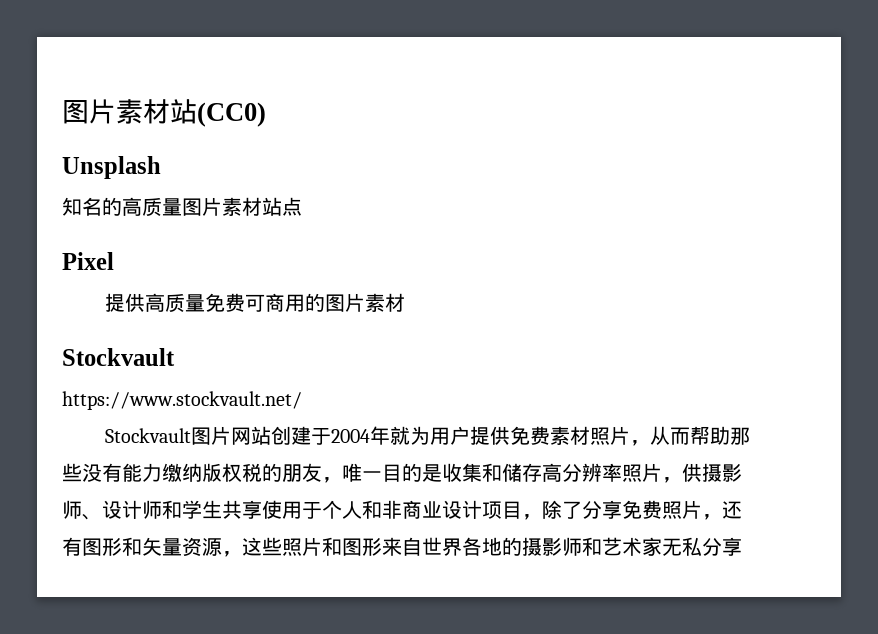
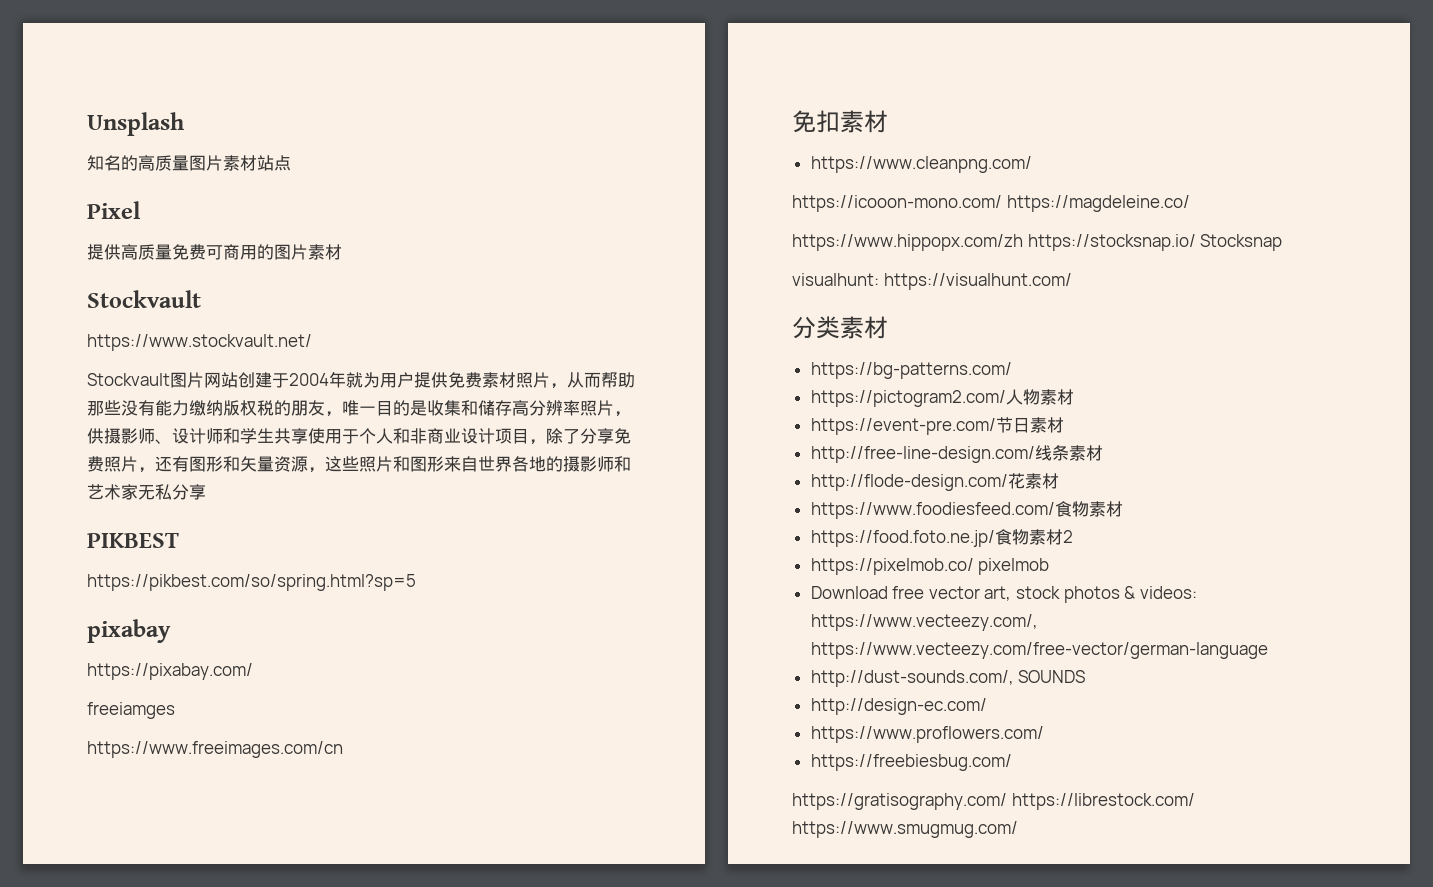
[62,99,266,127] 图片素材站(CC0) // -> (87, 124) none
(742, 546) none -> [87,533,179,548] [87,574,416,591] [87,619,171,643] [87,663,253,680] [87,702,175,719] [87,741,343,758] [792,110,888,133] [810,156,1032,173] [792,195,1190,212] [792,234,1283,251] [792,273,1072,290] [792,316,888,339] [810,362,1012,379] [810,389,1074,407] [810,417,1064,435] [810,445,1103,463] [810,473,1059,491] [810,501,1123,519] [810,529,1073,547] [810,558,1050,575] [810,586,1197,603] [810,614,1038,631] [810,642,1268,659] [810,670,1086,687] [810,698,987,715] [810,726,1044,743] [810,754,1012,771] [792,793,1195,810] [792,821,1018,838] // PIKBEST // https://pikbest.com/so/spring.html?sp=5 // pixabay // https://pixabay.com/ // freeiamges // https://www.freeimages.com/cn // 免扣素材 // https://www.cleanpng.com/ // https://icooon-mono.com/ https://magdeleine.co/ // https://www.hippopx.com/zh https://stocksnap.io/ Stocksnap // visualhunt: https://visualhunt.com/ // 分类素材 // https://bg-patterns.com/ // https://pictogram2.com/人物素材 // https://event-pre.com/节日素材 // http://free-line-design.com/线条素材 // http://flode-design.com/花素材 // https://www.foodiesfeed.com/食物素材 // https://food.foto.ne.jp/食物素材2 // https://pixelmob.co/ pixelmob // Download free vector art, stock photos & videos: https://www.vecteezy.com/, https://www.vecteezy.com/free-vector/german-language // http://dust-sounds.com/, SOUNDS // http://design-ec.com/ // https://www.proflowers.com/ // https://freebiesbug.com/ // https://gratisography.com/ https://librestock.com/ https://www.smugmug.com/

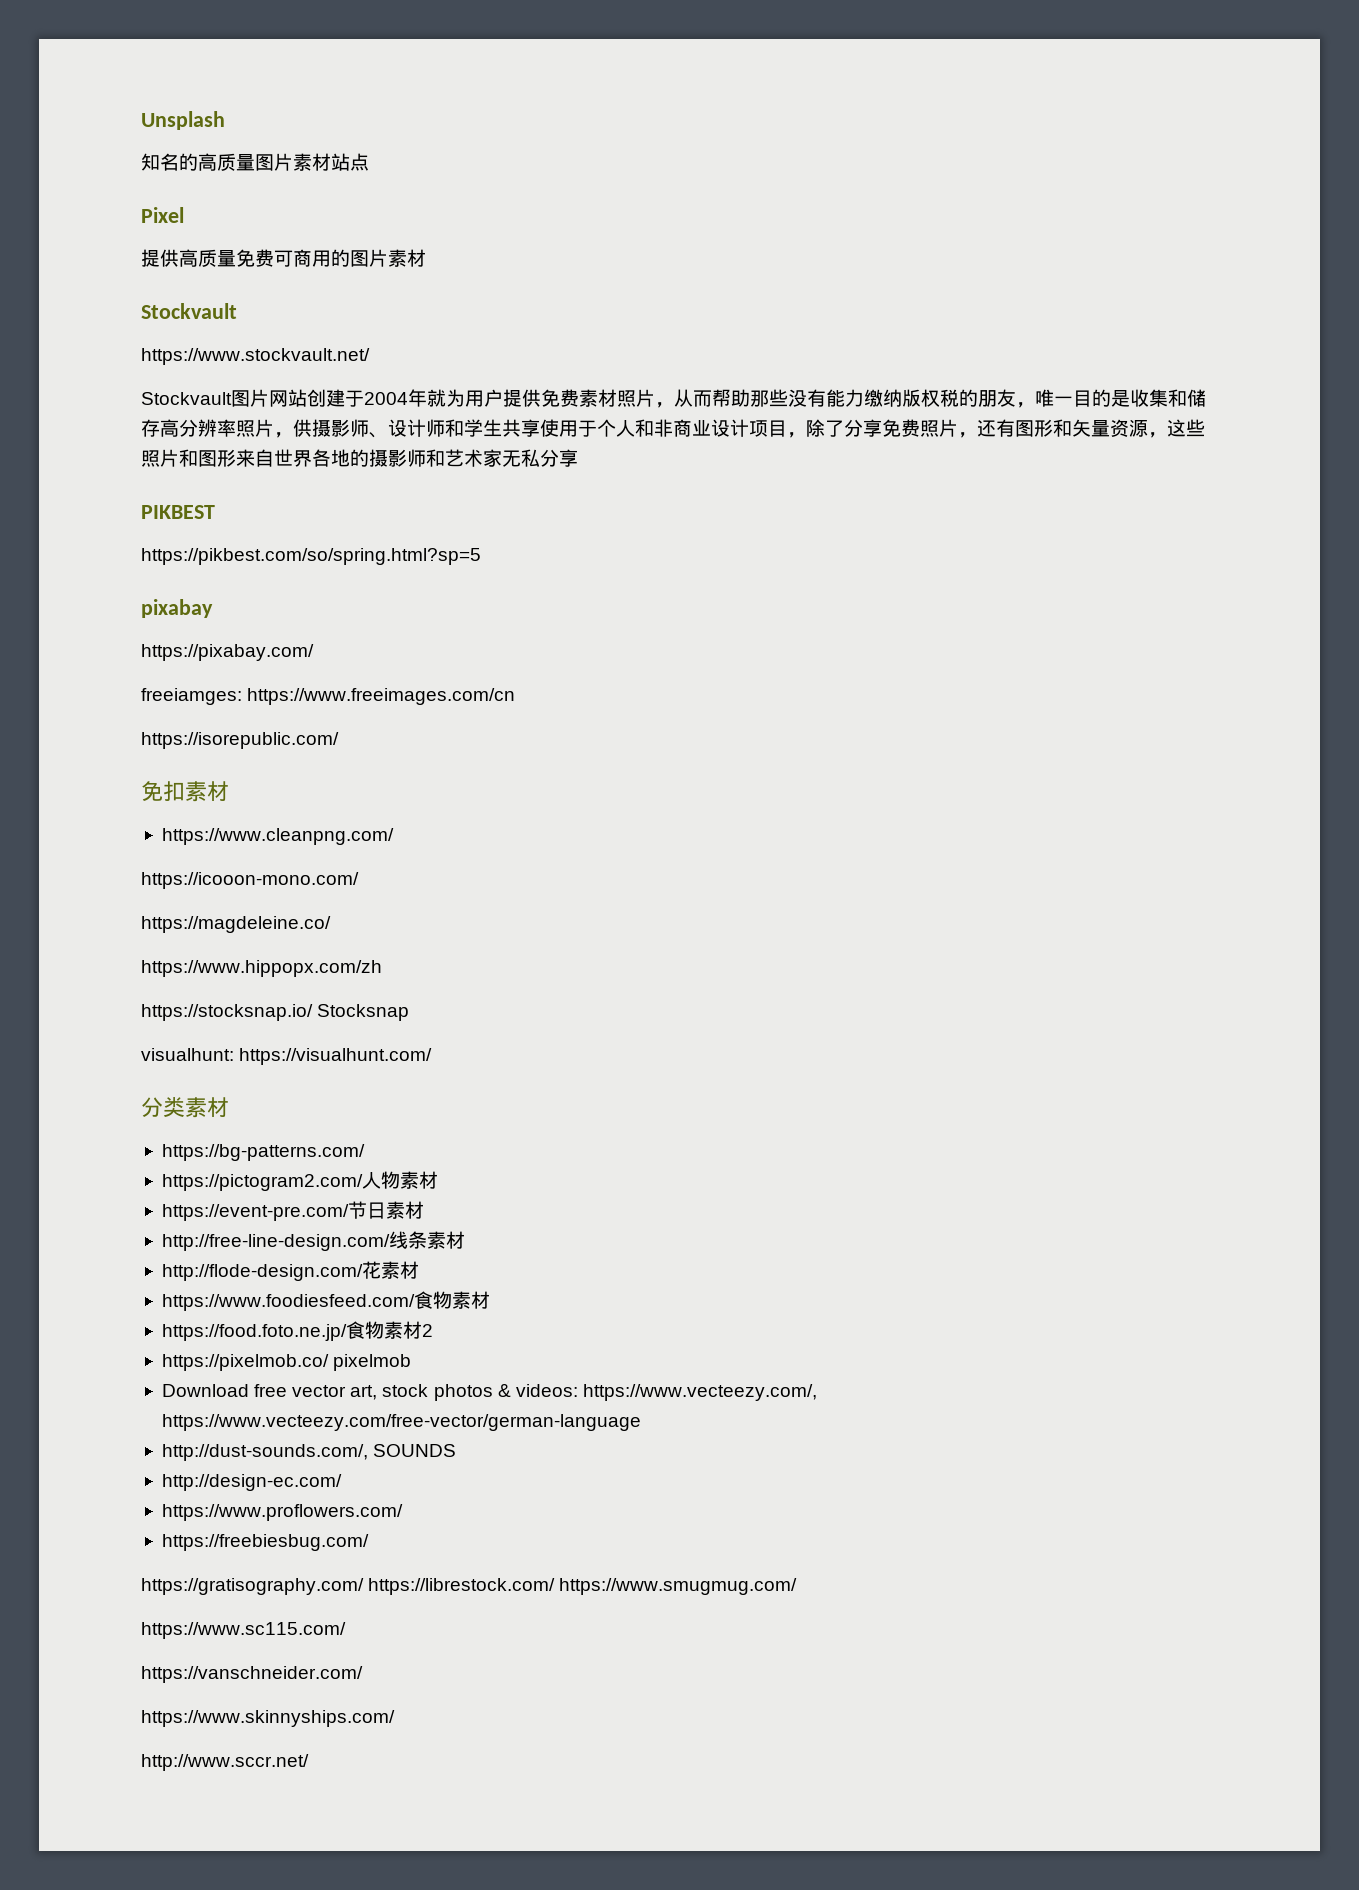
[87,702,175,719] [87,741,343,758] freeiamges // https://www.freeimages.com/cn -> [141,688,516,705] [141,732,339,749] freeiamges: https://www.freeimages.com/cn // https://isorepublic.com/
(1002, 203) none -> (359, 880) //
(1023, 242) none -> (382, 968) //
(1018, 829) none -> [141,1622,346,1639] [141,1666,363,1683] [141,1710,395,1727] [141,1754,309,1771] // https://www.sc115.com/ // https://vanschneider.com/ // https://www.skinnyships.com/ // http://www.sccr.net/

